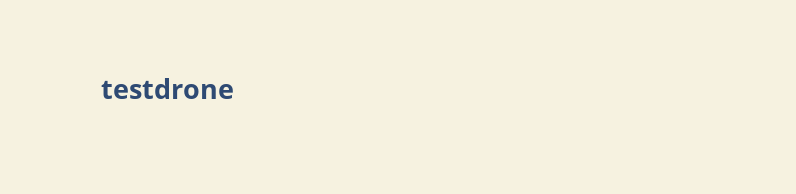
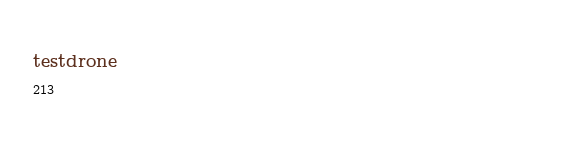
(234, 88) none -> [33,85,54,94] // 213

